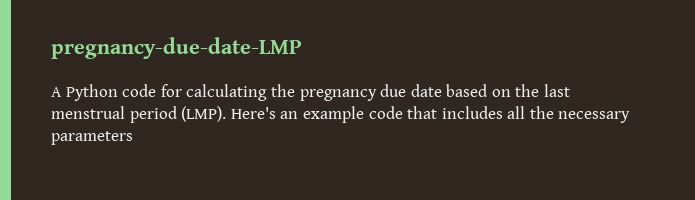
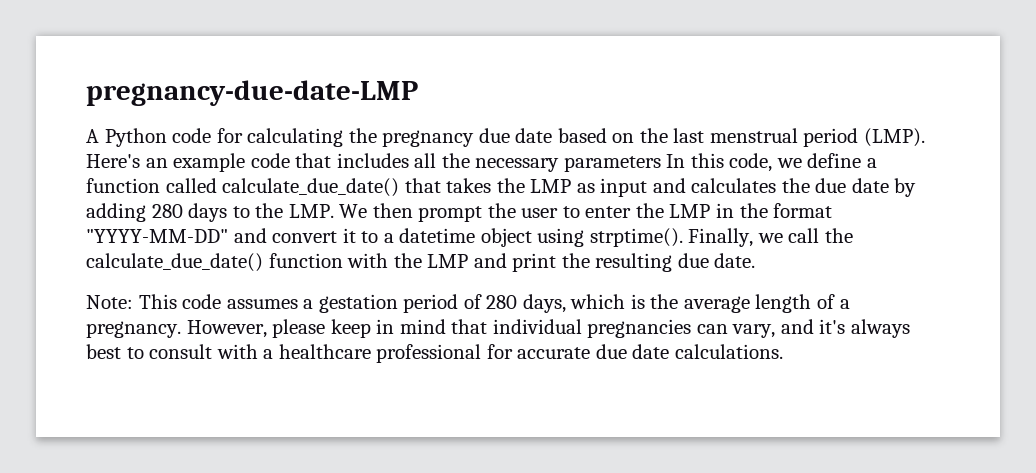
(133, 138) none -> [666,153,878,172] [86,178,917,197] [86,203,833,222] [86,228,853,247] [86,253,756,272] [86,294,850,313] [86,319,910,338] [86,344,783,363] In this code, we define a function called calculate_due_date() that takes the LMP as input and calculates the due date by adding 280 days to the LMP. We then prompt the user to enter the LMP in the format "YYYY-MM-DD" and convert it to a datetime object using strptime(). Finally, we call the calculate_due_date() function with the LMP and print the resulting due date. // Note: This code assumes a gestation period of 280 days, which is the average length of a pregnancy. However, please keep in mind that individual pregnancies can vary, and it's always best to consult with a healthcare professional for accurate due date calculations.

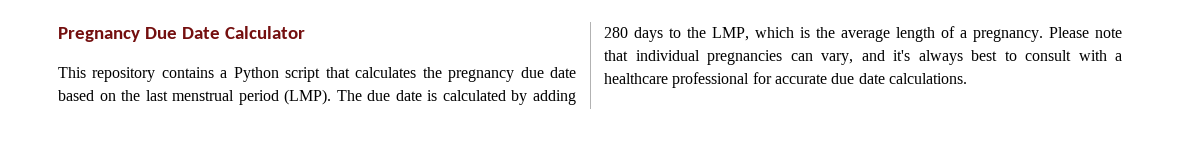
[86,80,418,106] [86,128,344,147] pregnancy-due-date-LMP // A Python code for calculating -> [58,26,305,42] [58,67,417,82] Pregnancy Due Date Calculator // This repository contains a Python script that calculates
[86,153,878,172] [86,178,889,197] Here's an example code that includes all the necessary parameters In this code, we define a function called calculate_due_date() that takes the LMP as input and calculates the due date -> [336,90,506,101] The due date is calculated
[288,203,833,222] [86,228,853,247] [86,253,756,272] [86,294,566,313] LMP. We then prompt the user to enter the LMP in the format "YYYY-MM-DD" and convert it to a datetime object using strptime(). Finally, we call the calculate_due_date() function with the LMP and print the resulting due date. // Note: This code assumes a gestation period of 280 days, -> [712,27,749,41] LMP,
[186,319,446,338] However, please keep in mind -> [1049,27,1122,38] Please note

